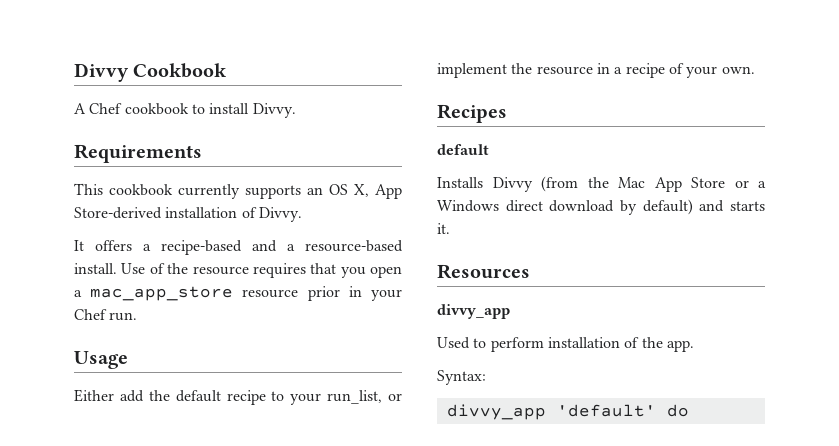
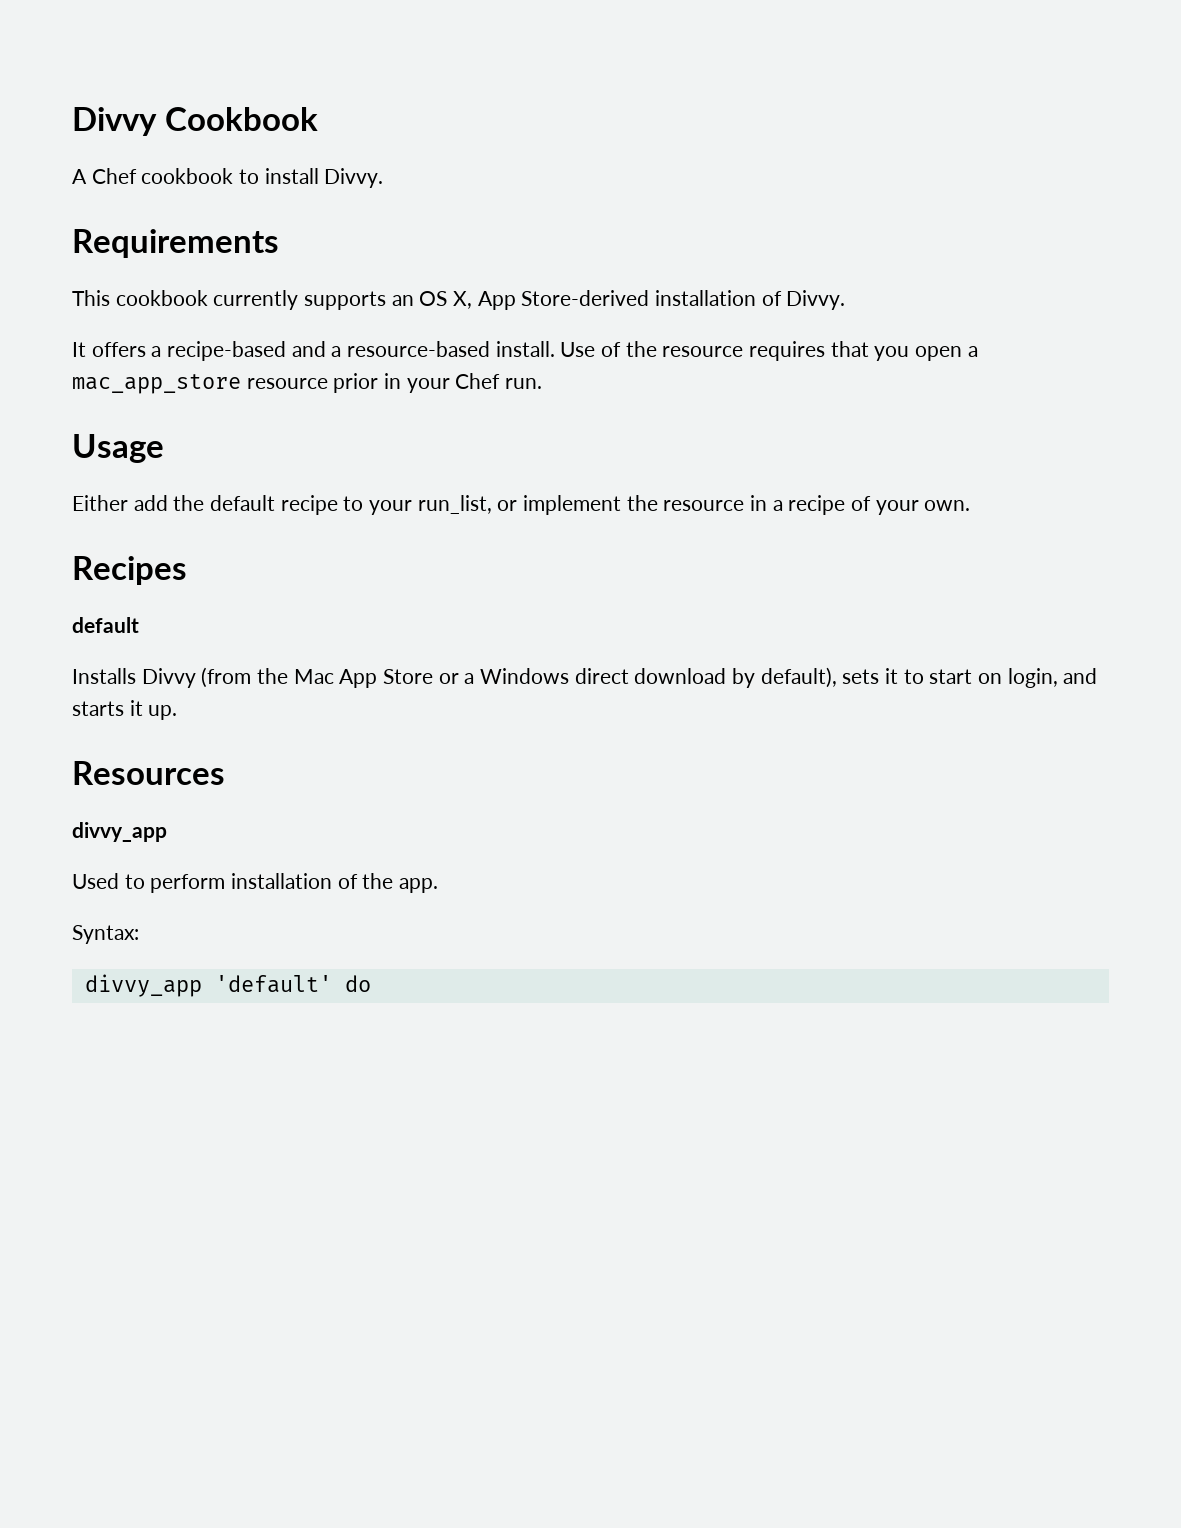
[642,199,765,215] [437,223,450,234] default) and starts it. -> [760,667,1098,688] [72,700,178,720] default), sets it to start on login, and starts it up.

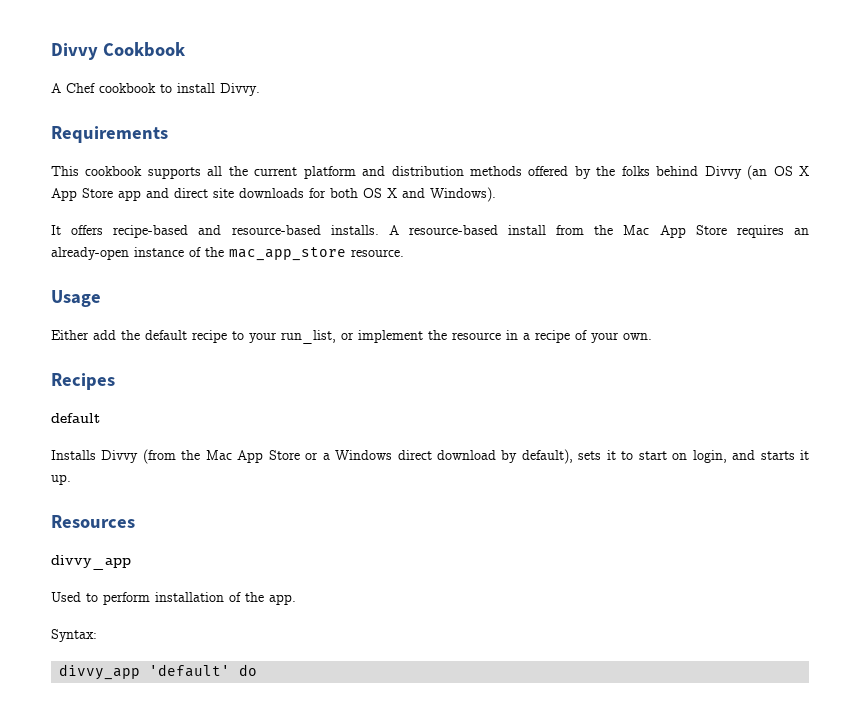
[213,290,846,310] currently supports an OS X, App Store-derived installation of Divvy. -> [147,165,810,180] [51,187,496,202] supports all the current platform and distribution methods offered by the folks behind Divvy (an OS X App Store app and direct site downloads for both OS X and Windows).
[151,346,162,357] a -> (104, 230) none
[331,341,978,361] [72,373,543,394] a resource-based install. Use of the resource requires that you open a mac_app_store resource prior in your Chef run. -> [231,225,809,238] [51,247,404,261] resource-based installs. A resource-based install from the Mac App Store requires an already-open instance of the mac_app_store resource.

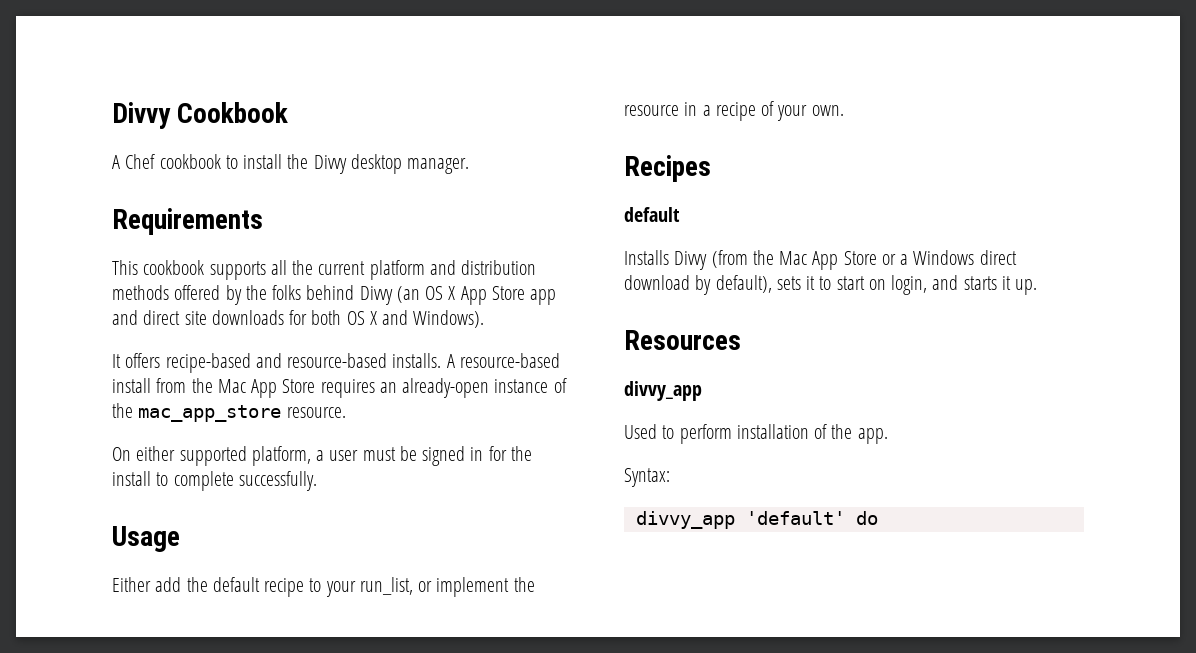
[220,83,260,96] Divvy. -> [287,154,470,174] the Divvy desktop manager.
(404, 253) none -> [112,446,532,466] [112,471,317,491] // On either supported platform, a user must be signed in for the install to complete successfully.

